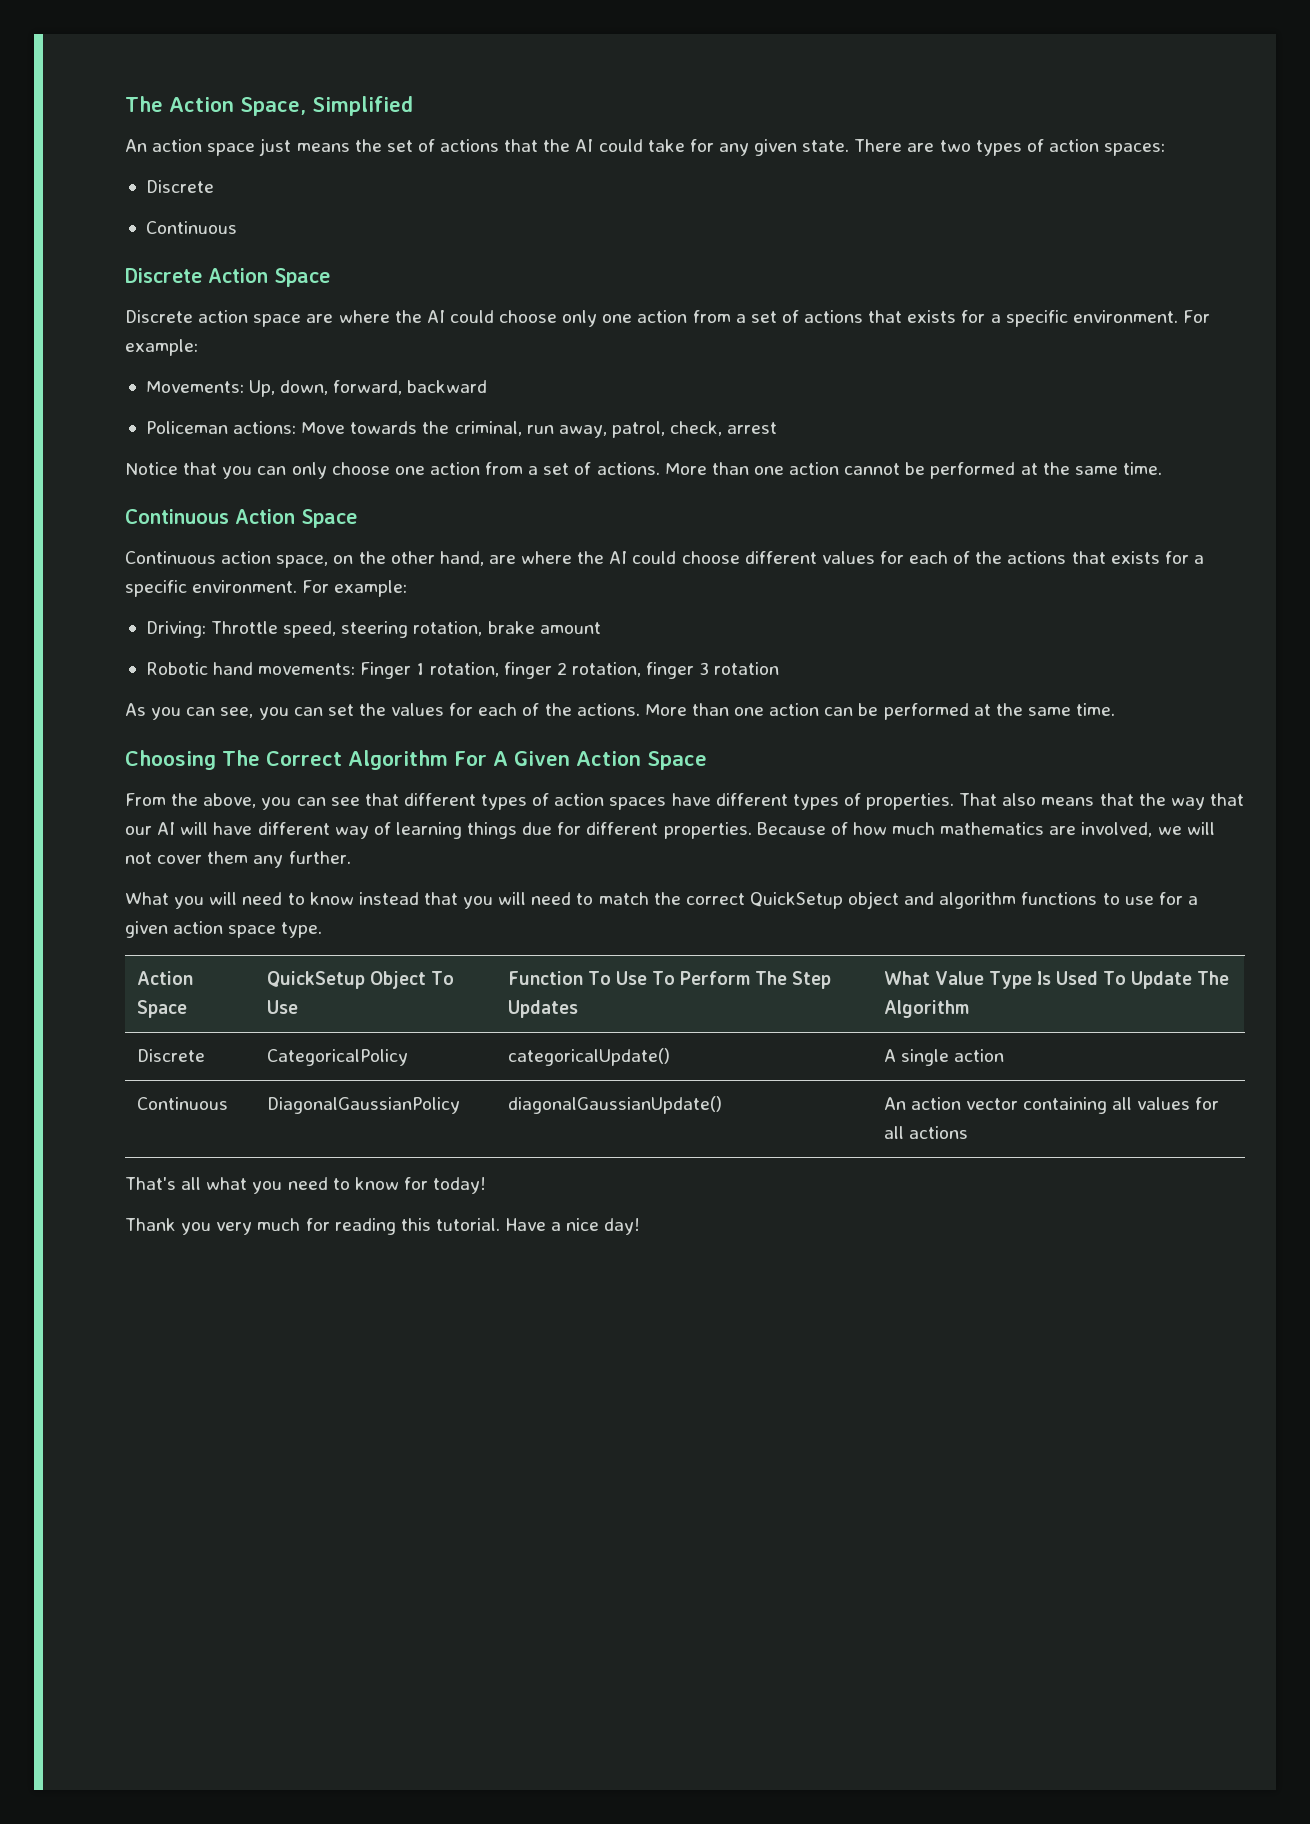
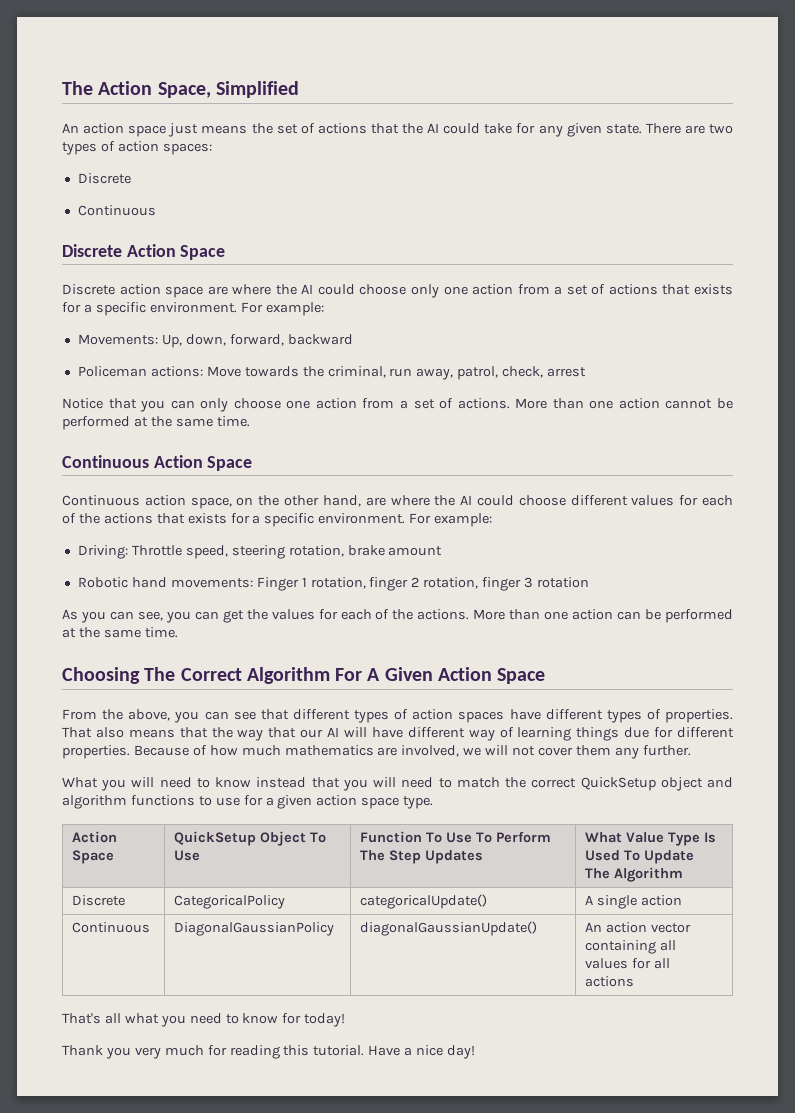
[327,704,354,716] set -> [222,610,244,623] get

